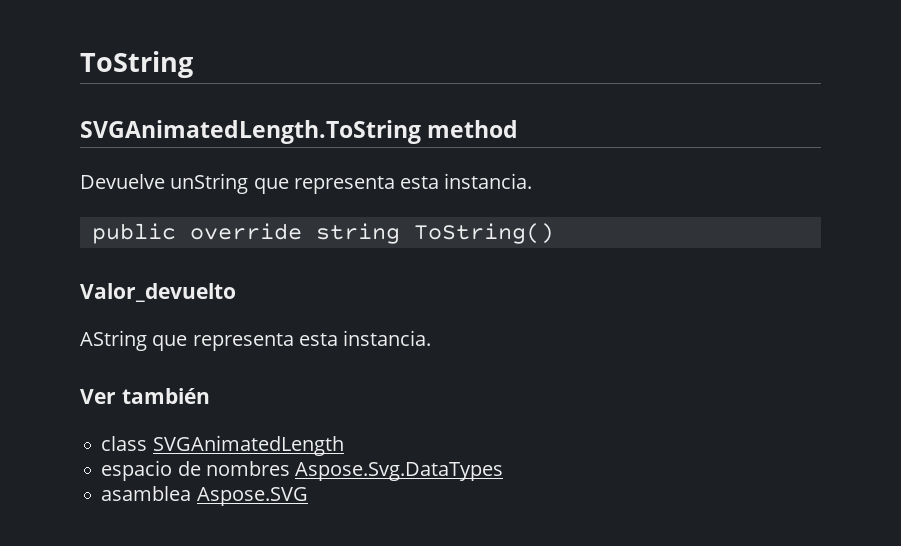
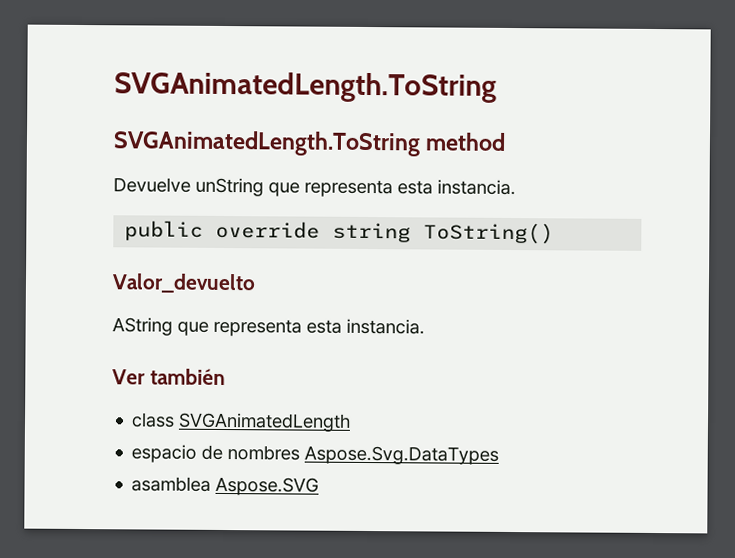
[80,51,193,78] ToString -> [114,71,497,103] SVGAnimatedLength.ToString

